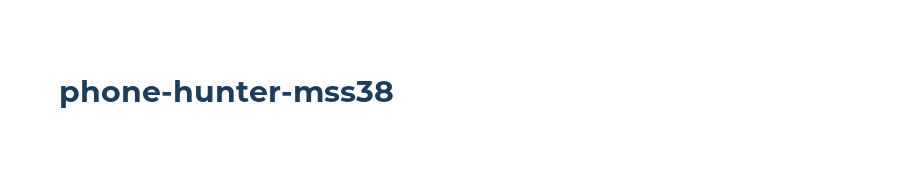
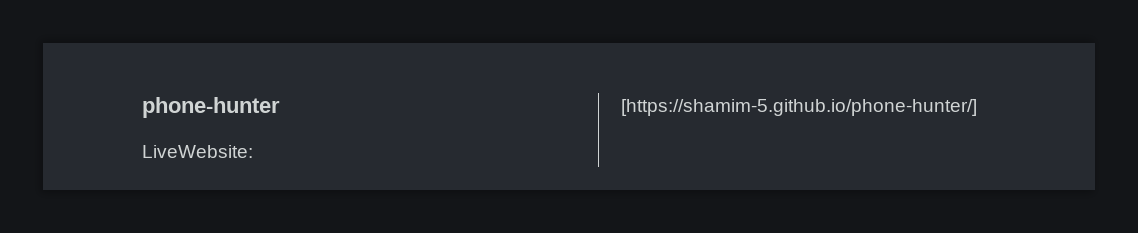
[59,80,394,108] phone-hunter-mss38 -> [142,97,280,118] [142,145,253,158] [621,99,977,116] phone-hunter // LiveWebsite: [https://shamim-5.github.io/phone-hunter/]

